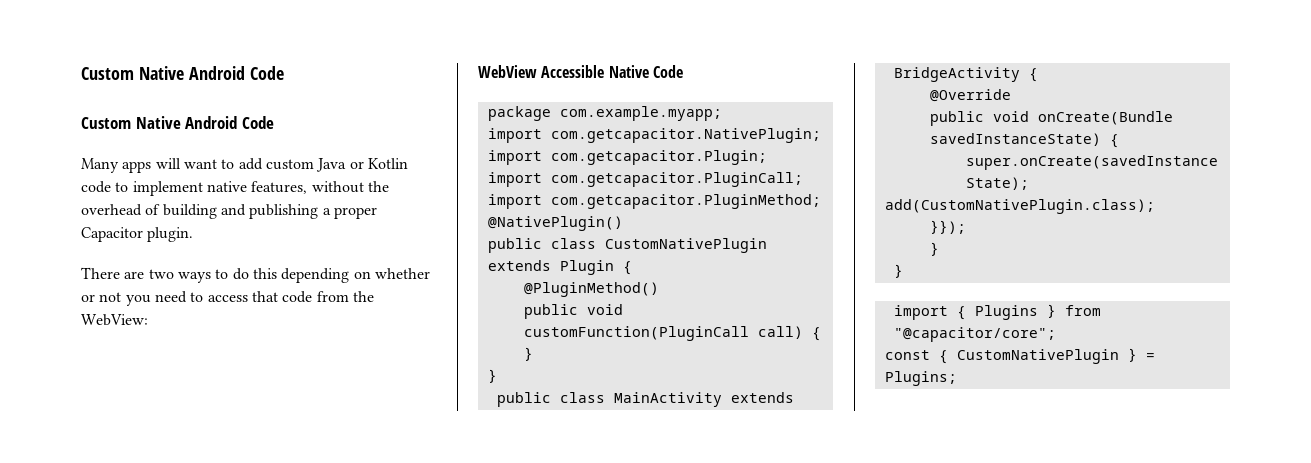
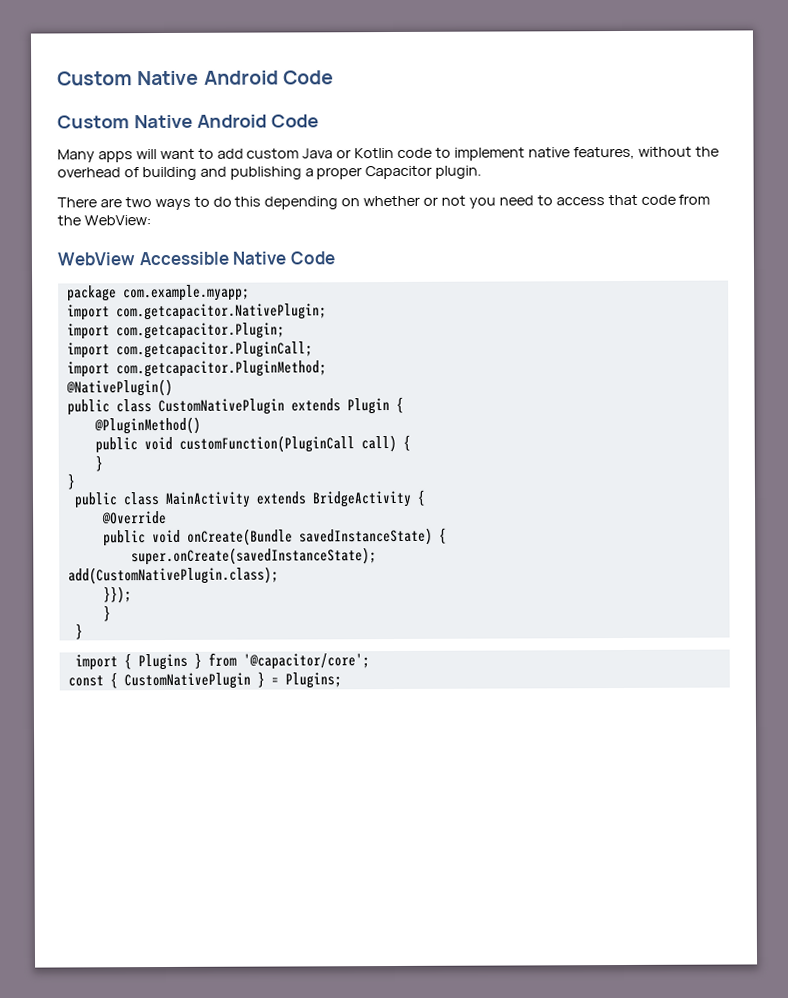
[893,327,1056,342] "@capacitor/core"; -> [242,653,370,670] '@capacitor/core';

